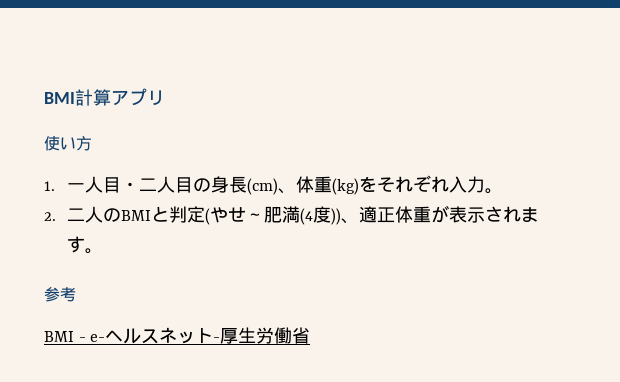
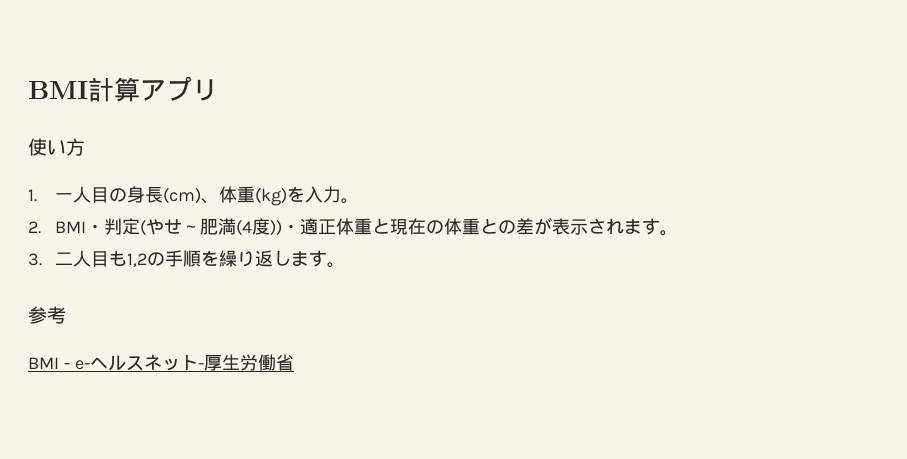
[120,176,193,193] ・二人目 -> (109, 195) none
[376,175,449,193] それぞれ -> (305, 194) none
[66,206,169,223] 二人のBMIと -> [54,221,104,233] BMI・
[340,218,359,224] 、 -> [281,224,300,233] ・
(431, 214) none -> [371,218,534,235] と現在の体重との差
(103, 251) none -> [28,250,345,268] // 3.二人目も1,2の手順を繰り返します。

